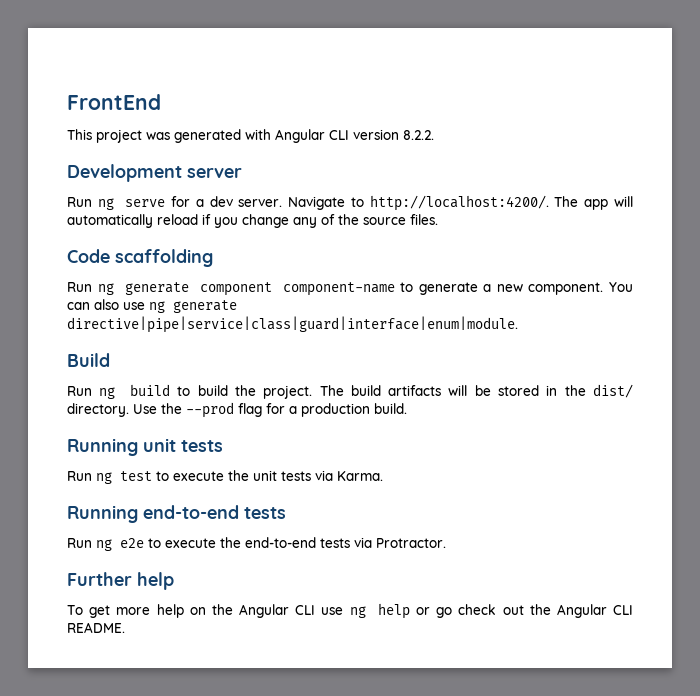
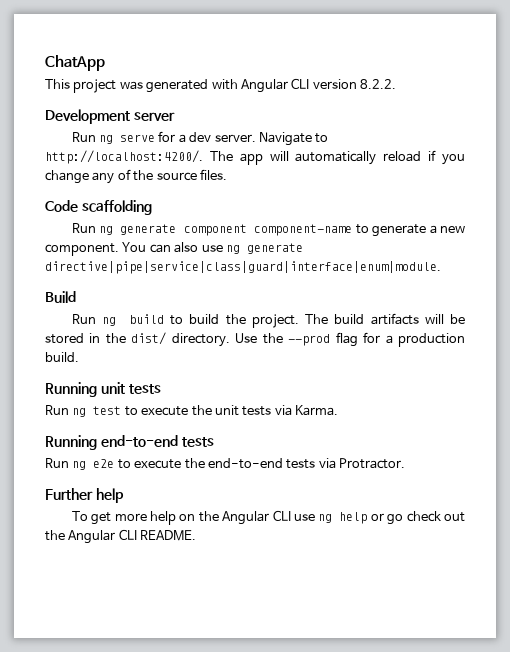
[67,94,161,110] FrontEnd -> [45,55,105,71] ChatApp

